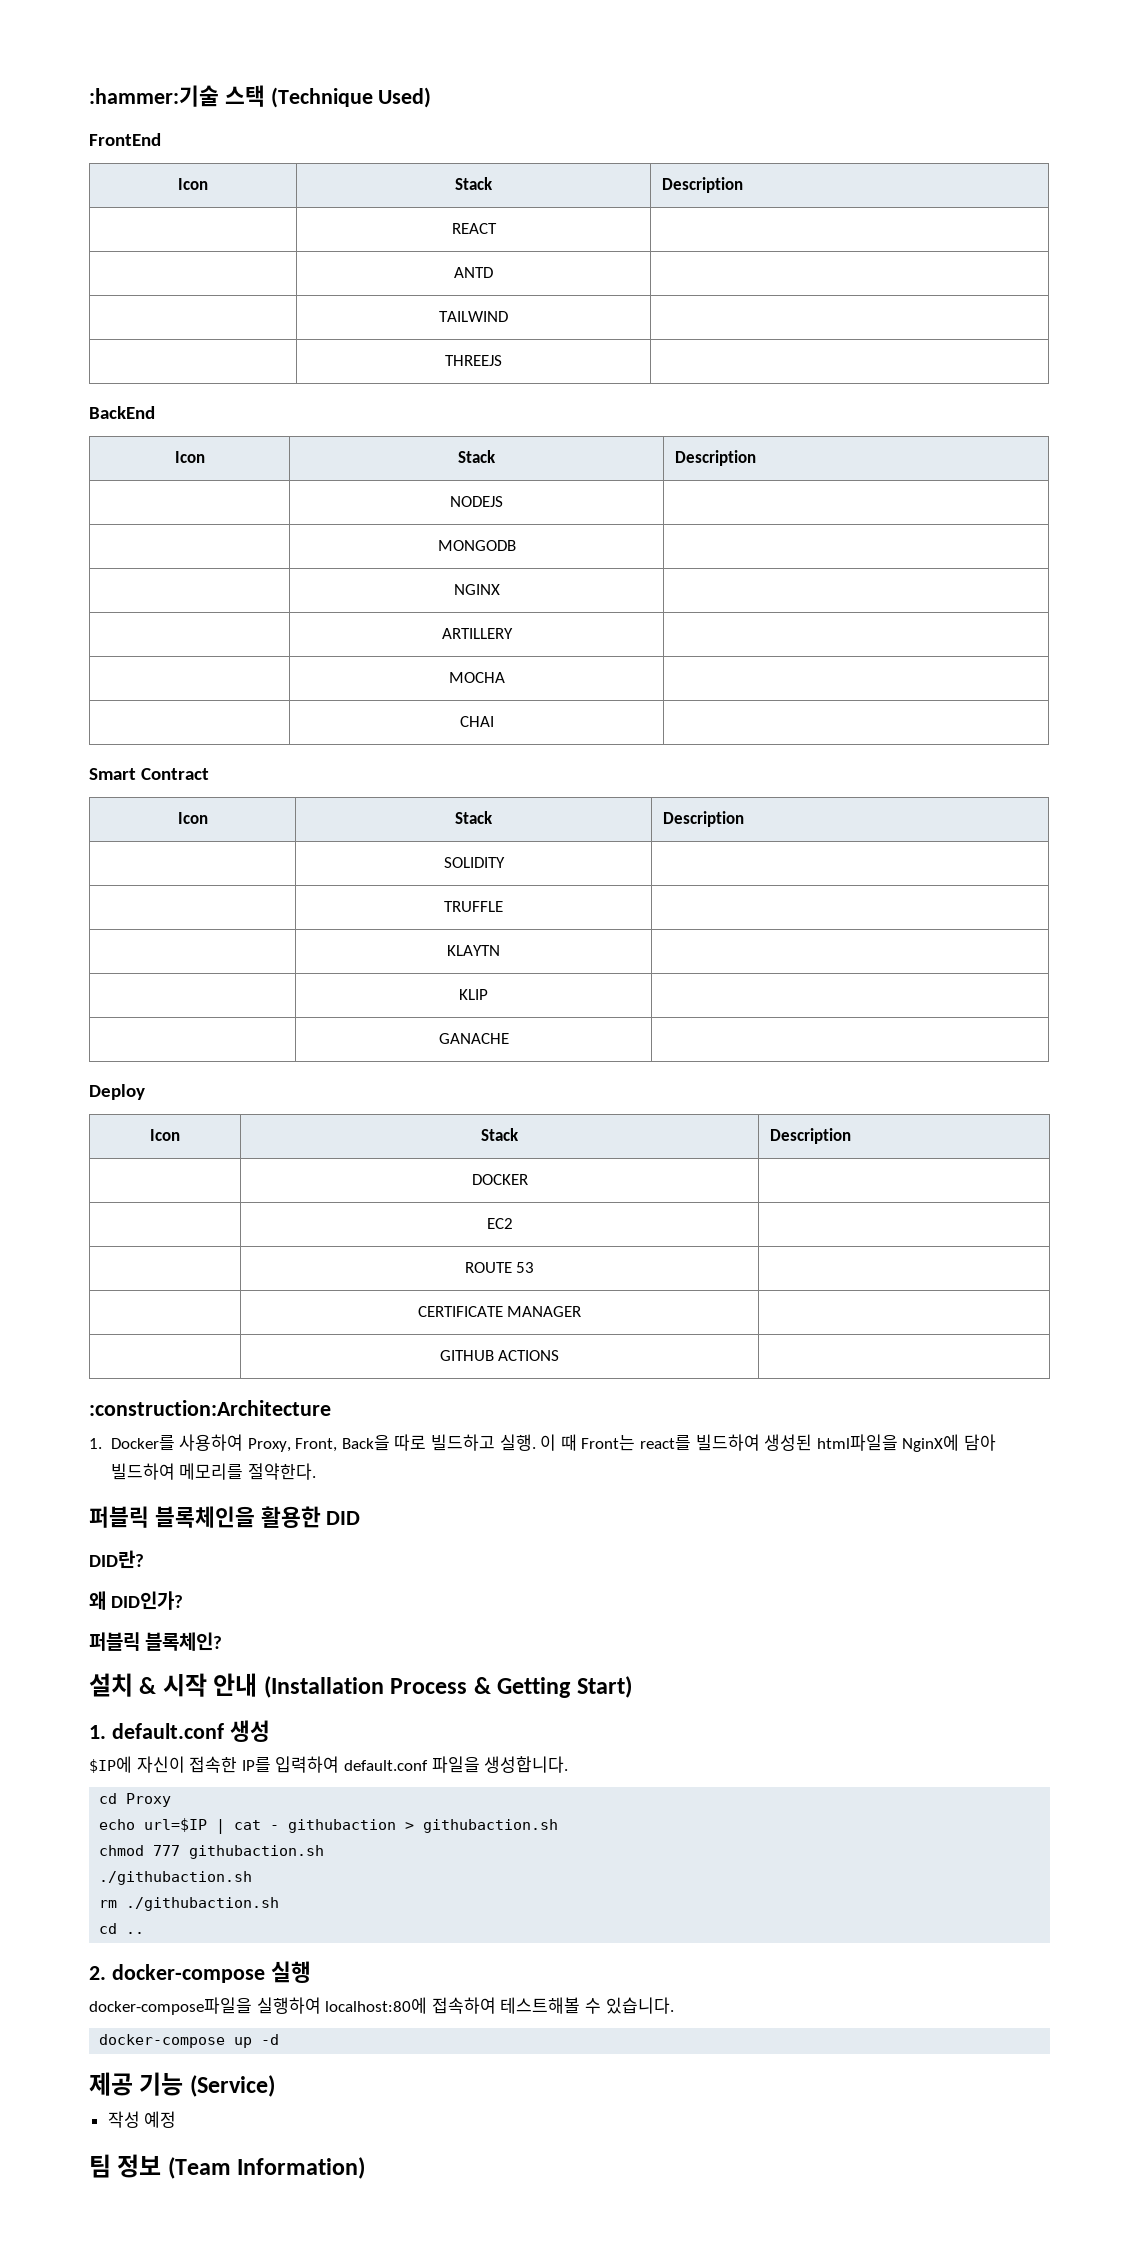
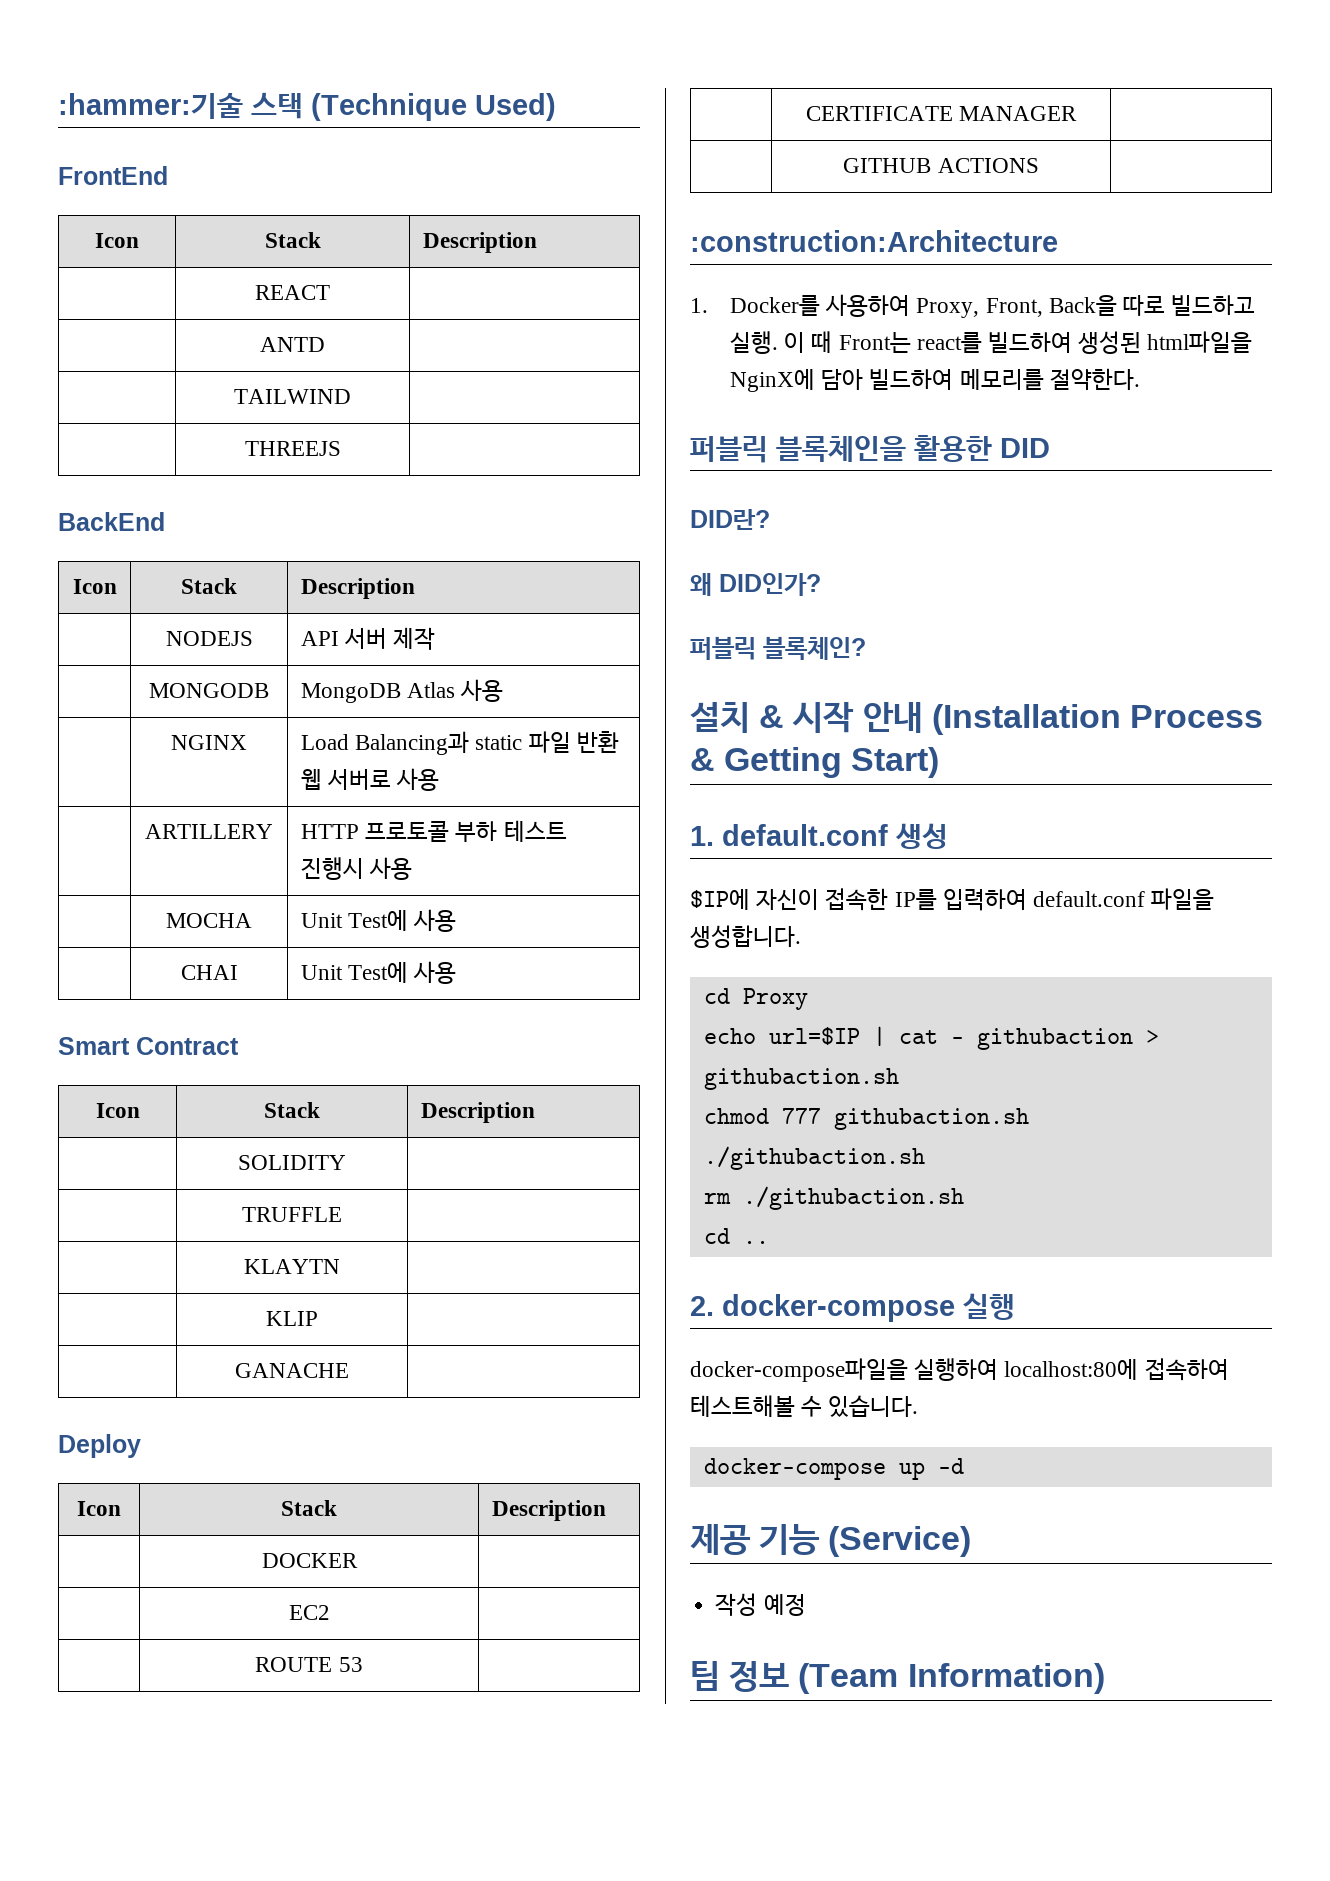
[437,540,516,551] [453,584,500,595] [441,628,513,639] [448,672,505,683] [459,716,494,727] // | MONGODB | // | NGINX | // | ARTILLERY | // | MOCHA | // | CHAI | -> [300,627,436,650] [149,683,269,698] [300,679,504,703] [171,735,247,750] [300,731,619,755] [300,768,440,791] [145,824,273,839] [300,820,567,843] [300,857,413,880] [166,913,252,928] [300,909,457,932] [180,965,238,980] [300,961,457,984] API 서버 제작 // | MONGODB | MongoDB Atlas 사용 // | NGINX | Load Balancing과 static 파일 반환 웹 서버로 사용 // | ARTILLERY | HTTP 프로토콜 부하 테스트 진행시 사용 // | MOCHA | Unit Test에 사용 // | CHAI | Unit Test에 사용

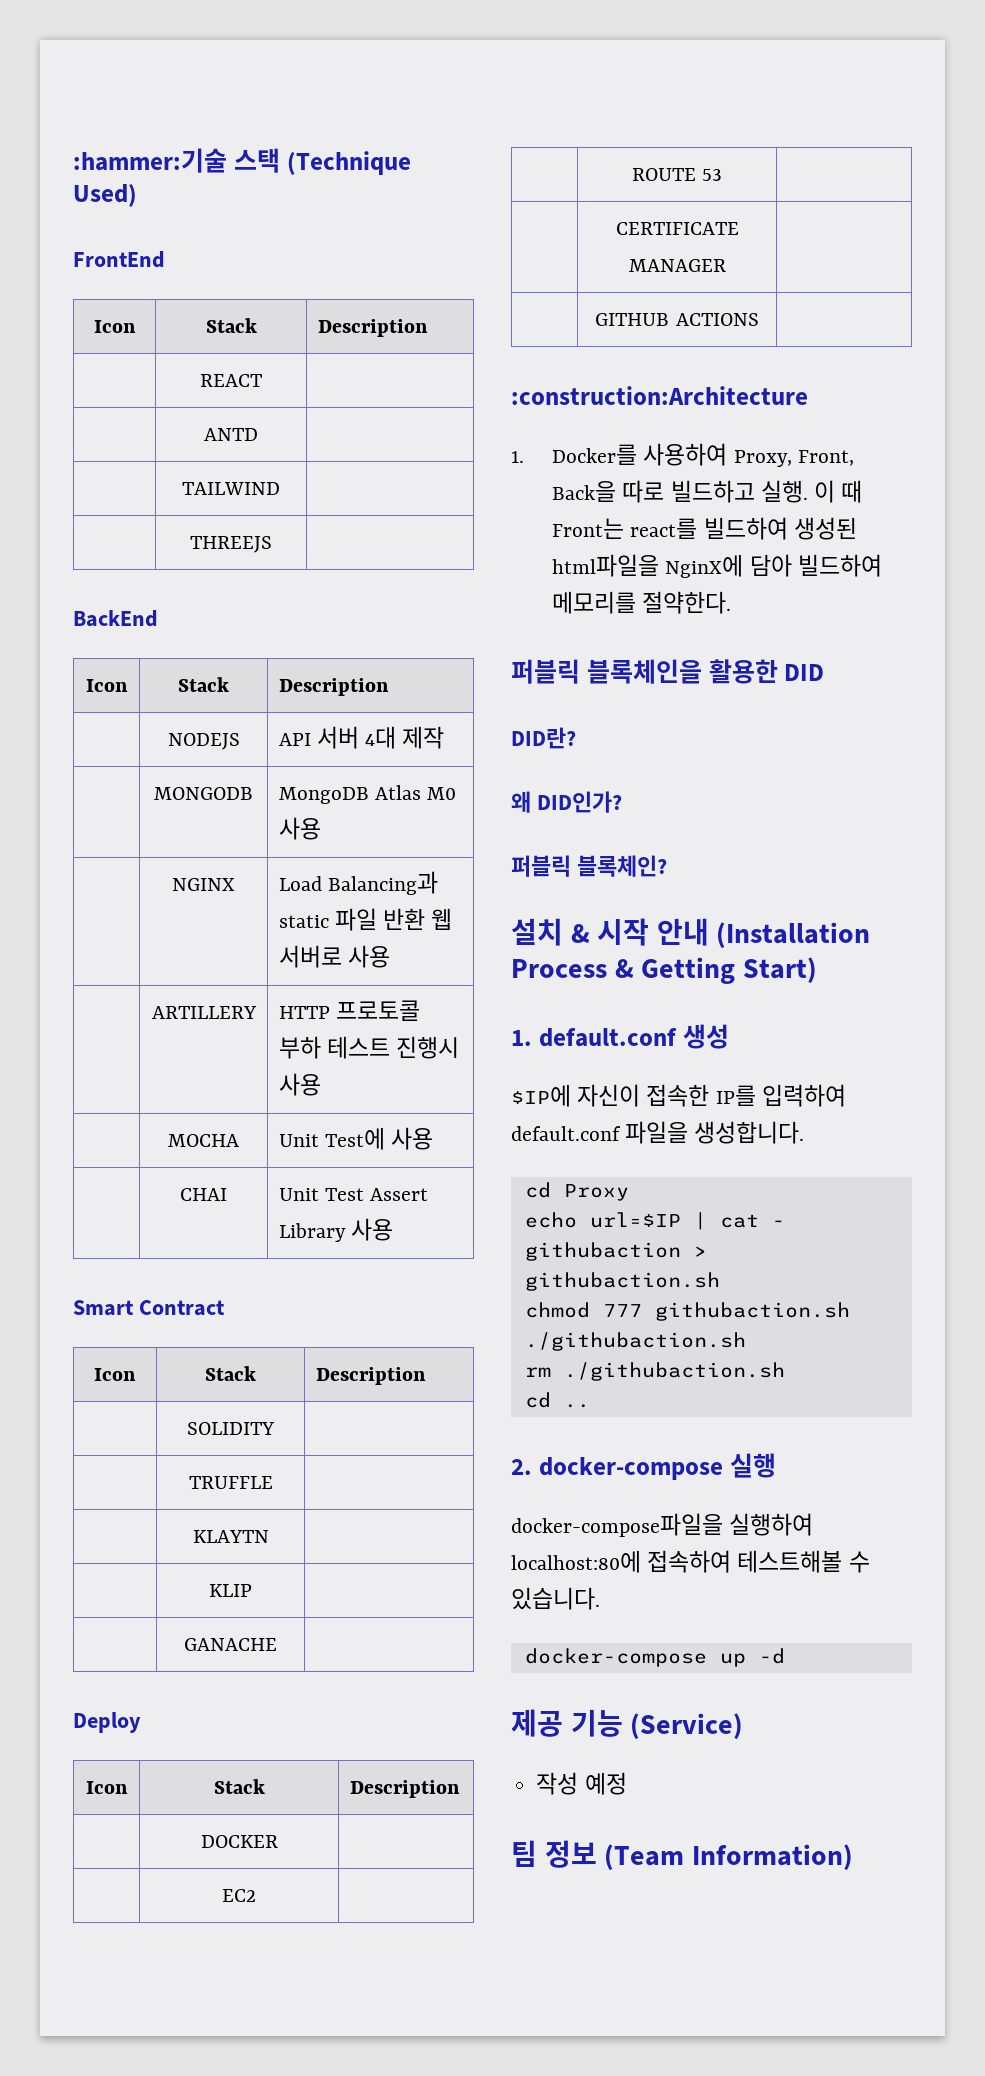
(388, 638) none -> [365,726,397,749] 4대
(456, 690) none -> [427,787,457,800] M0
[348,962,409,983] Test에 -> [324,1188,429,1201] [278,1223,346,1242] Test Assert Library

